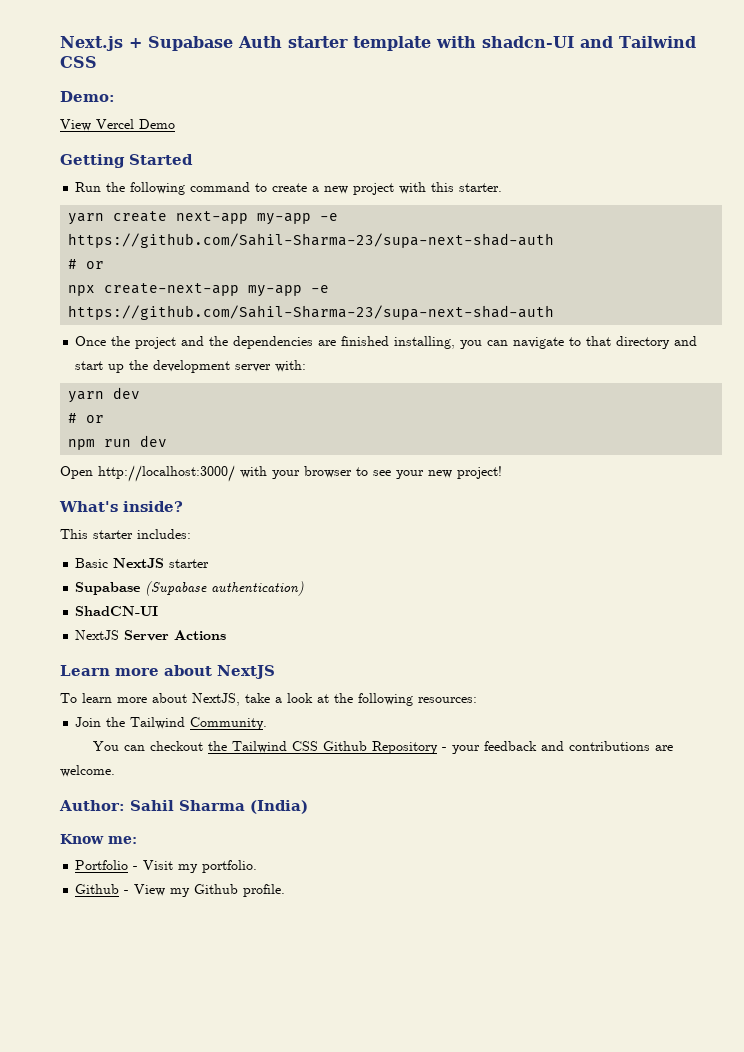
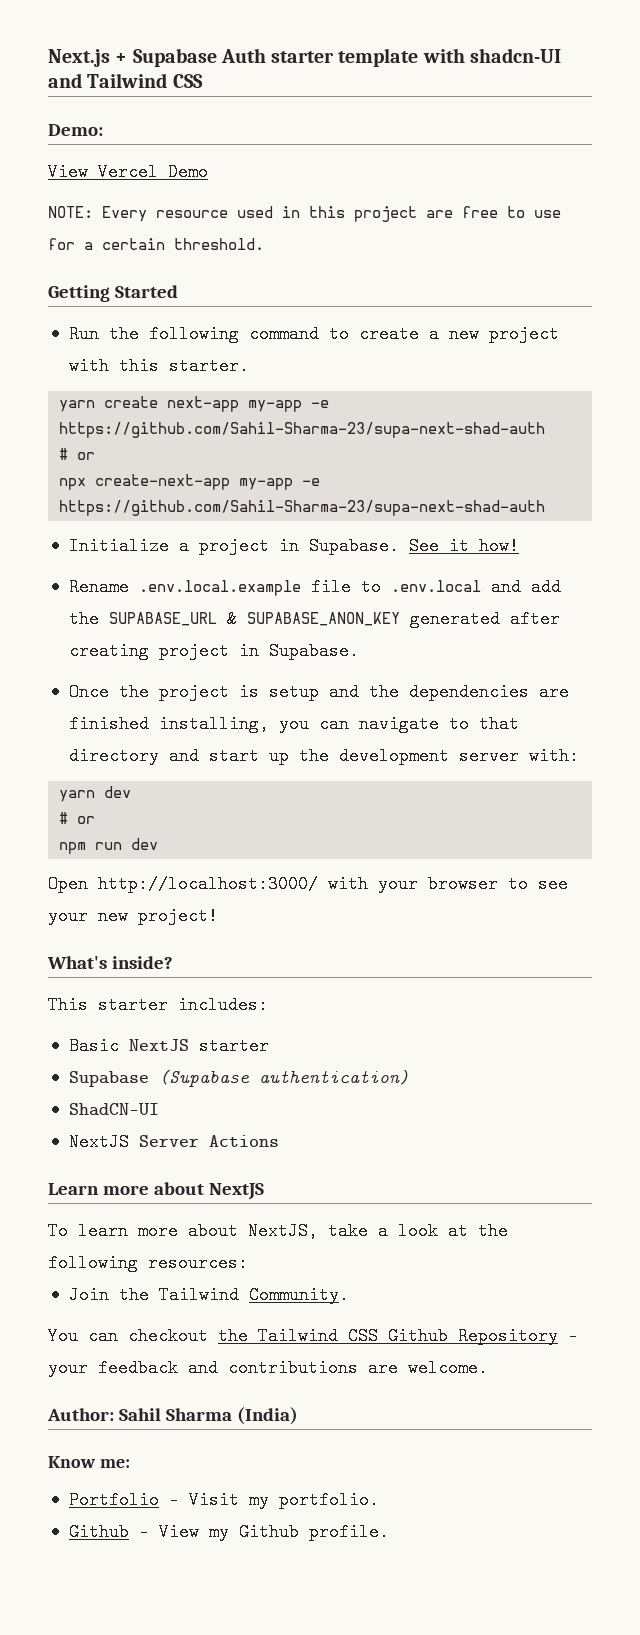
(175, 124) none -> [48,206,561,222] [48,238,264,250] // NOTE: Every resource used in this project are free to use for a certain threshold.
(555, 312) none -> [68,537,519,555] [68,578,561,596] [68,610,560,628] [68,642,359,660] // Initialize a project in Supabase. See it how! // Rename .env.local.example file to .env.local and add the SUPABASE_URL & SUPABASE_ANON_KEY generated after creating project in Supabase.
(177, 343) none -> [238,683,319,701] is setup

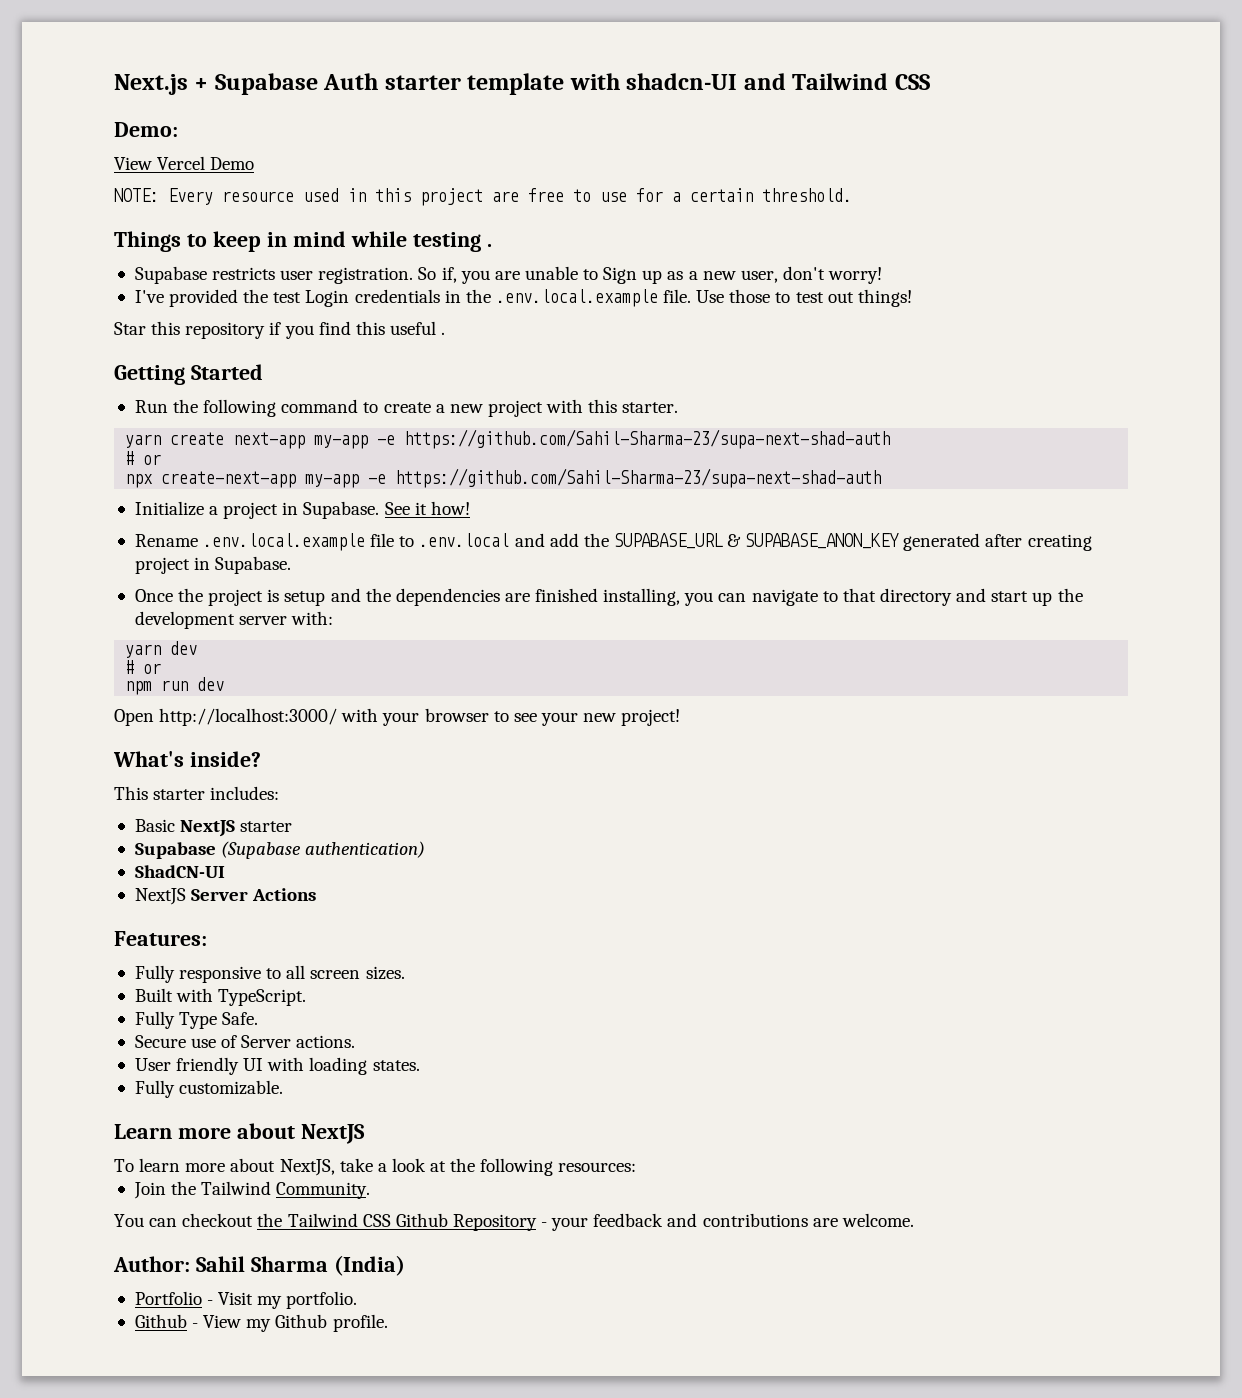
(264, 244) none -> [114,231,492,252] [134,266,883,284] [134,289,912,307] [114,321,446,339] // Things to keep in mind while testing . // Supabase restricts user registration. So if, you are unable to Sign up as a new user, don't worry! // I've provided the test Login credentials in the .env.local.example file. Use those to test out things! // Star this repository if you find this useful .
(279, 1141) none -> [114,931,207,946] [134,965,405,983] [134,988,307,1006] [134,1011,259,1029] [134,1035,356,1048] [134,1057,420,1075] [134,1080,284,1098] // Features: // Fully responsive to all screen sizes. // Built with TypeScript. // Fully Type Safe. // Secure use of Server actions. // User friendly UI with loading states. // Fully customizable.
[48,1456,130,1468] // Know me: -> (405, 1265) none

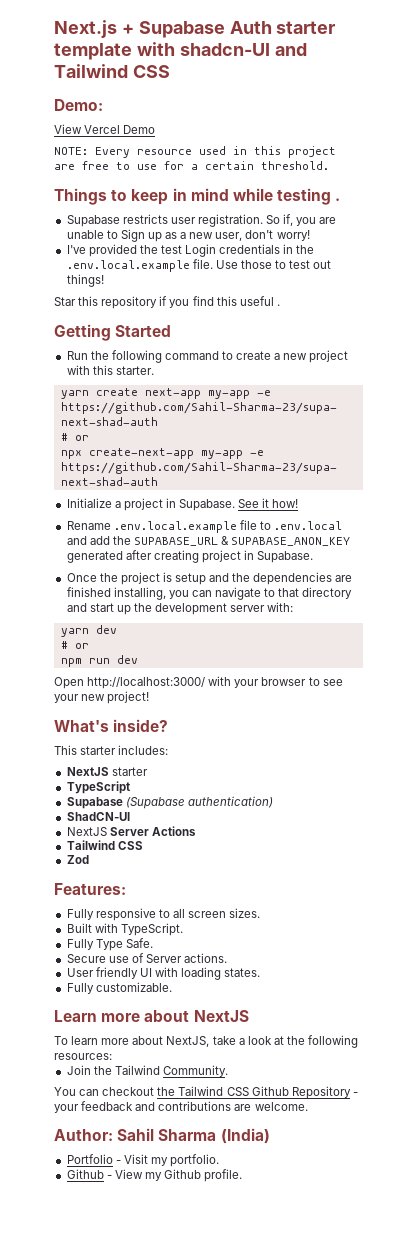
[134,819,175,832] Basic -> (169, 750) none
(293, 826) none -> [66,781,130,794] // TypeScript
(317, 894) none -> [66,840,143,850] [66,855,89,864] // Tailwind CSS // Zod

